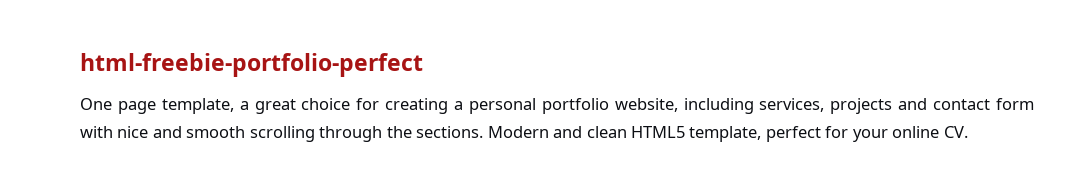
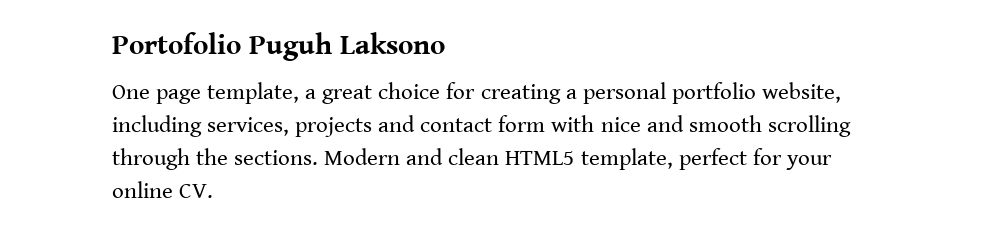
[80,53,423,77] html-freebie-portfolio-perfect -> [112,32,445,61] Portofolio Puguh Laksono

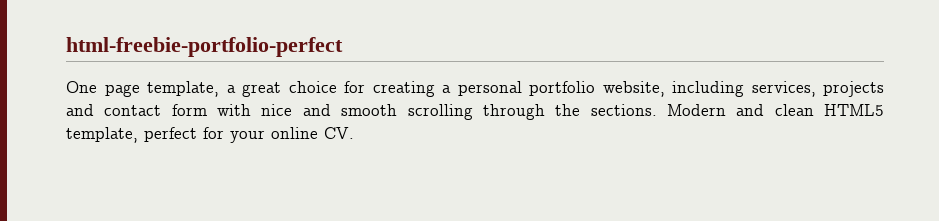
[112,32,445,61] Portofolio Puguh Laksono -> [66,37,343,57] html-freebie-portfolio-perfect

